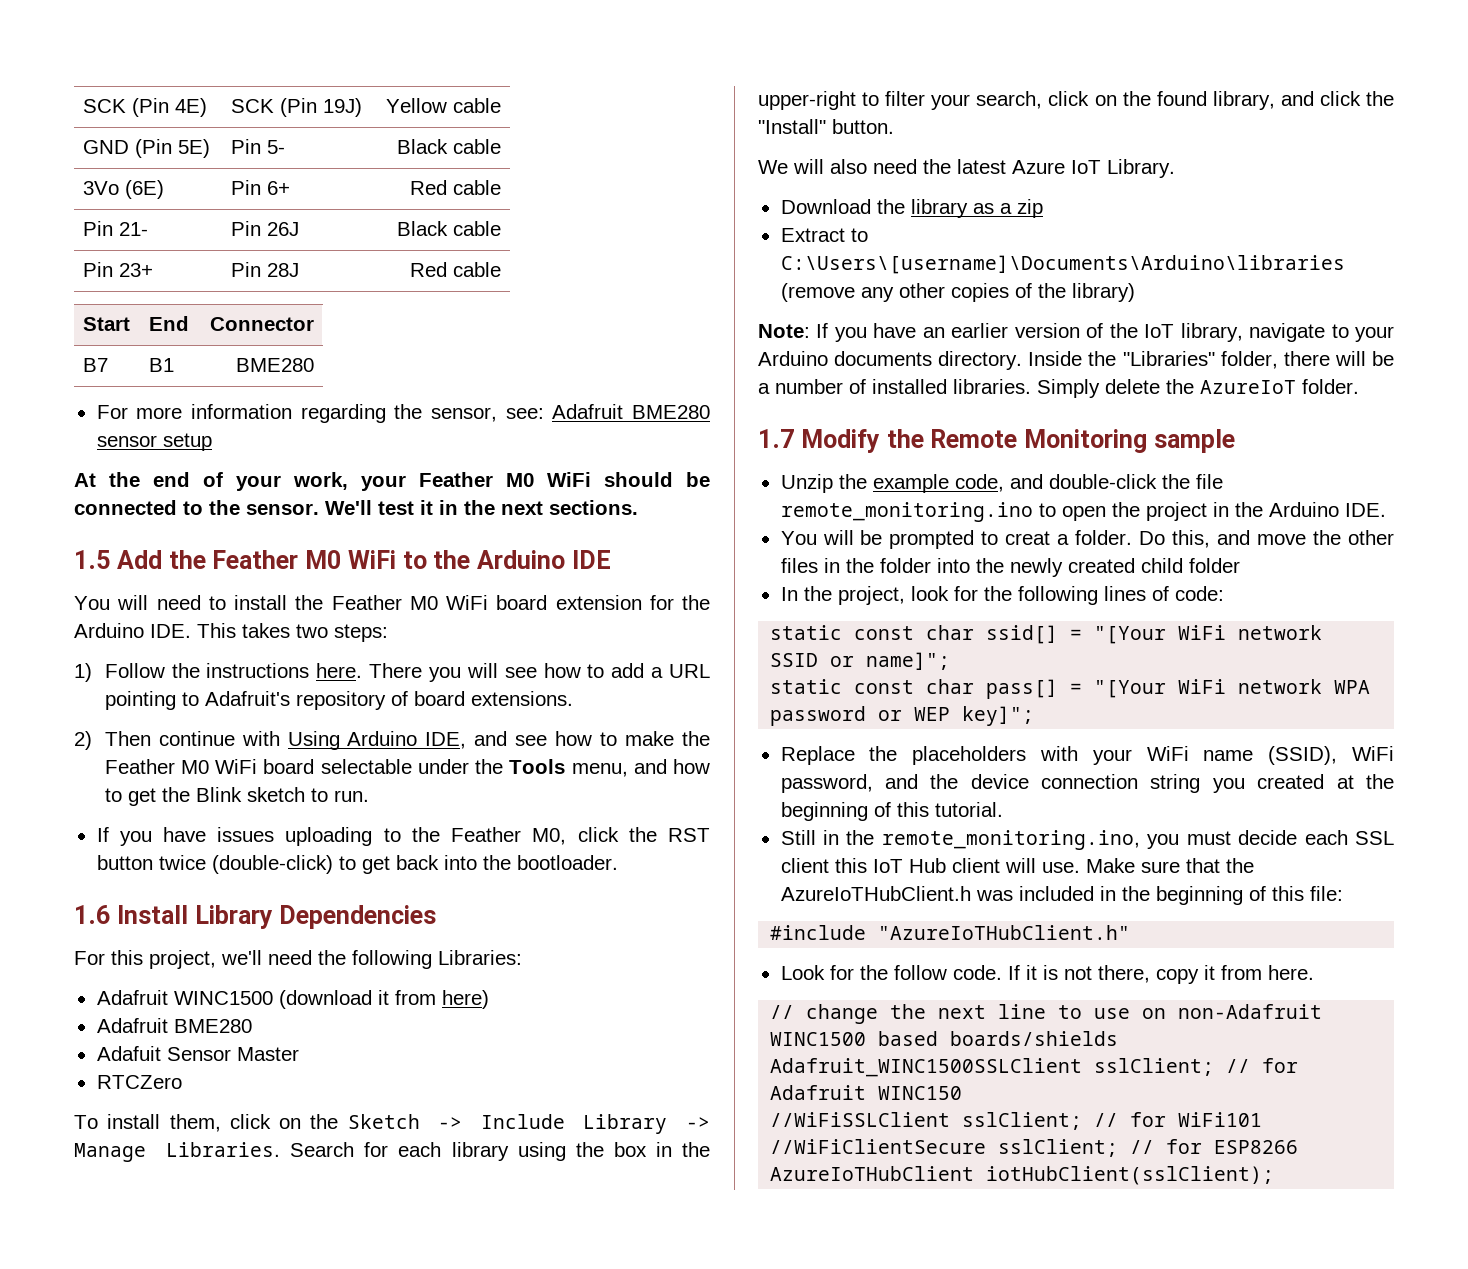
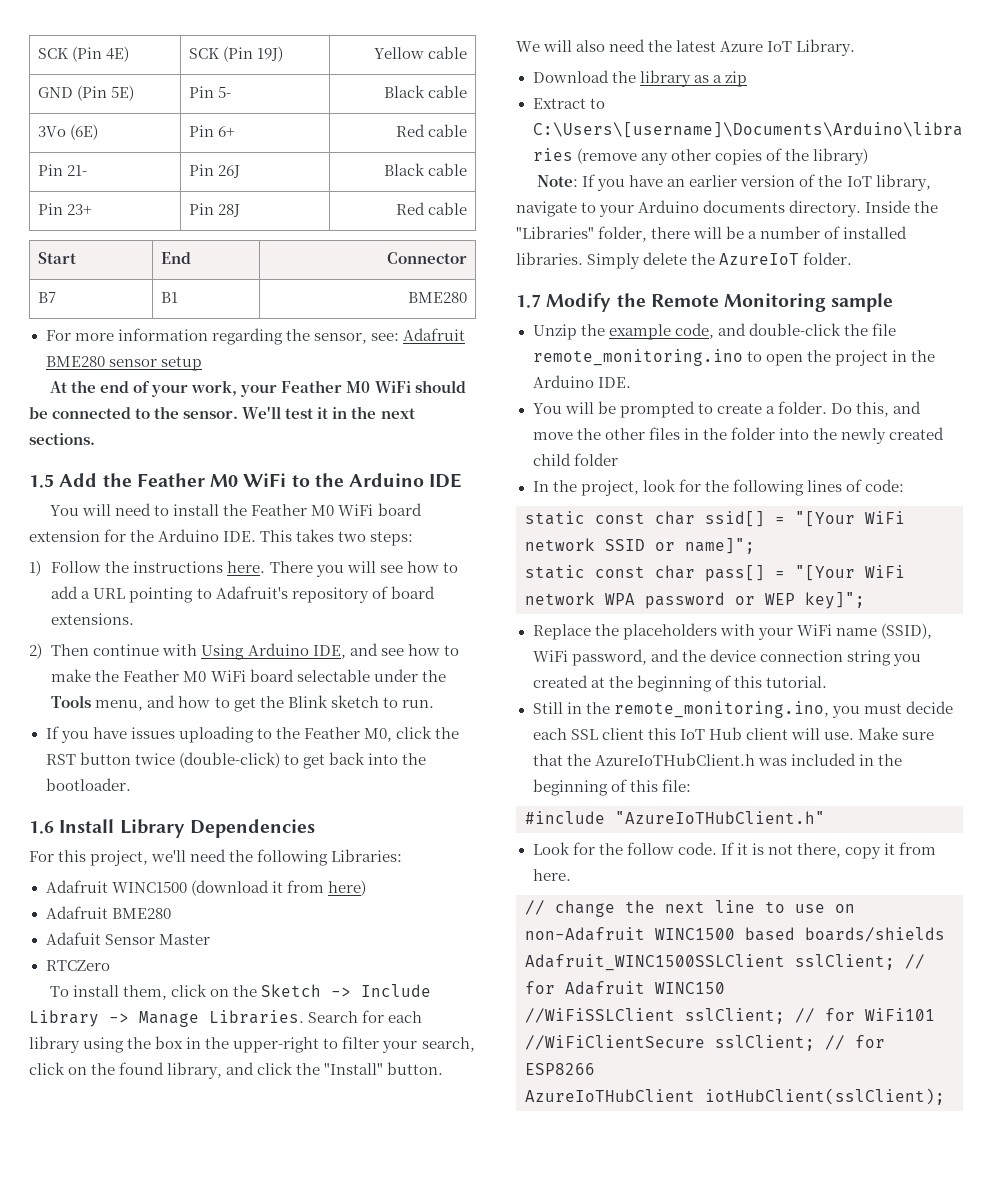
[1005,531,1051,545] creat -> [716,403,762,414] create

